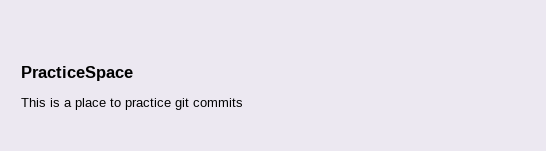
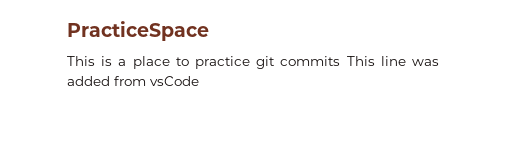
(243, 102) none -> [346,56,439,66] [67,76,199,86] This line was added from vsCode

